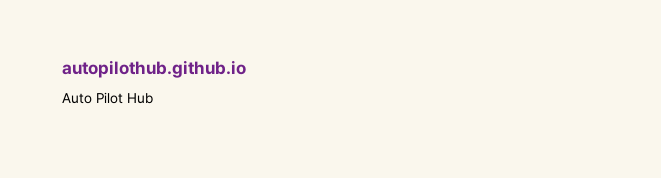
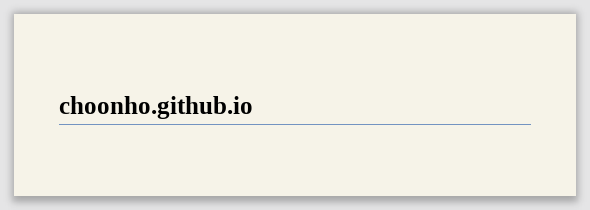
[62,60,246,78] [62,92,153,104] autopilothub.github.io // Auto Pilot Hub -> [59,96,253,119] choonho.github.io

